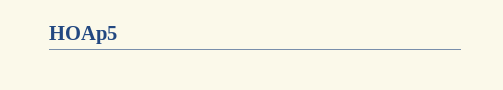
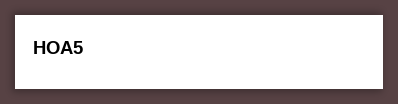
[49,26,117,44] HOAp5 -> [33,41,83,54] HOA5

